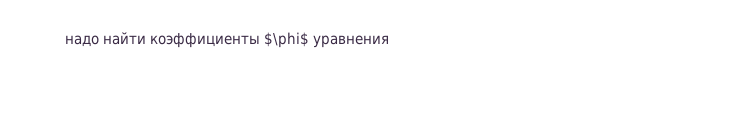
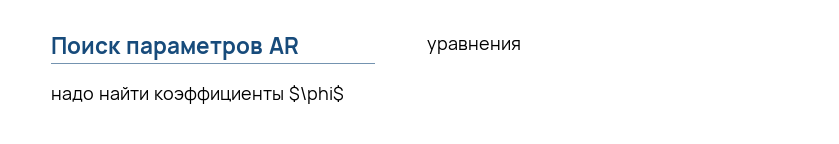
(65, 41) none -> [51,37,300,60] Поиск параметров AR //

